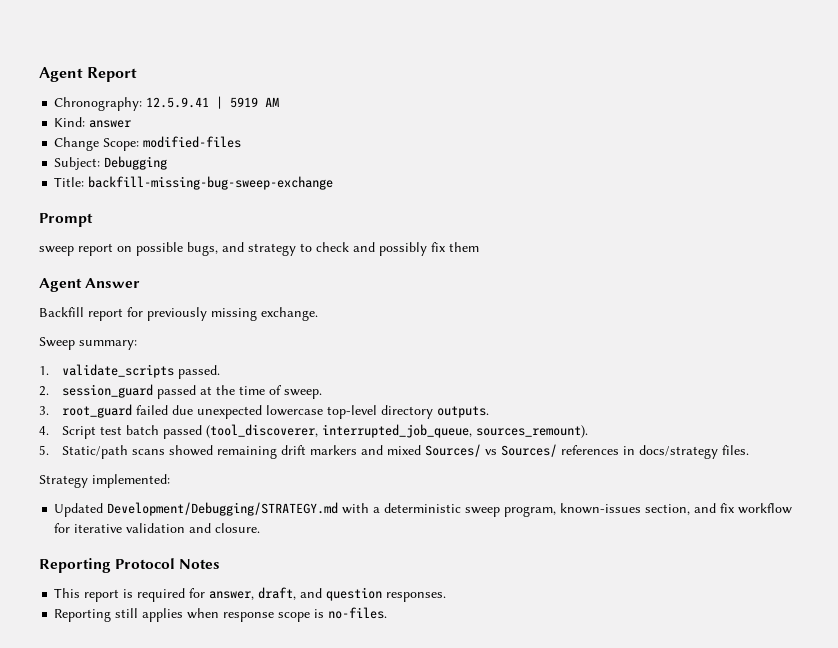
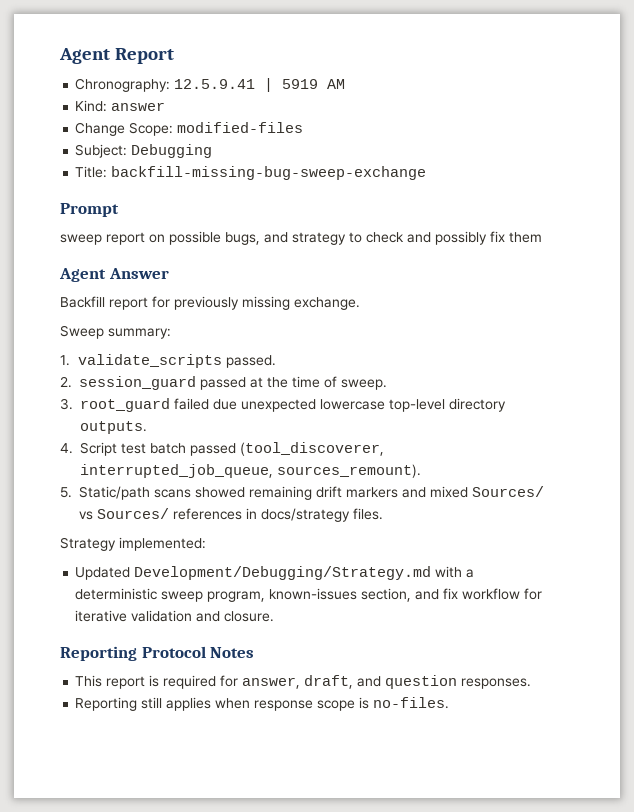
[107,502,339,516] Development/Debugging/STRATEGY.md -> [134,566,432,580] Development/Debugging/Strategy.md

